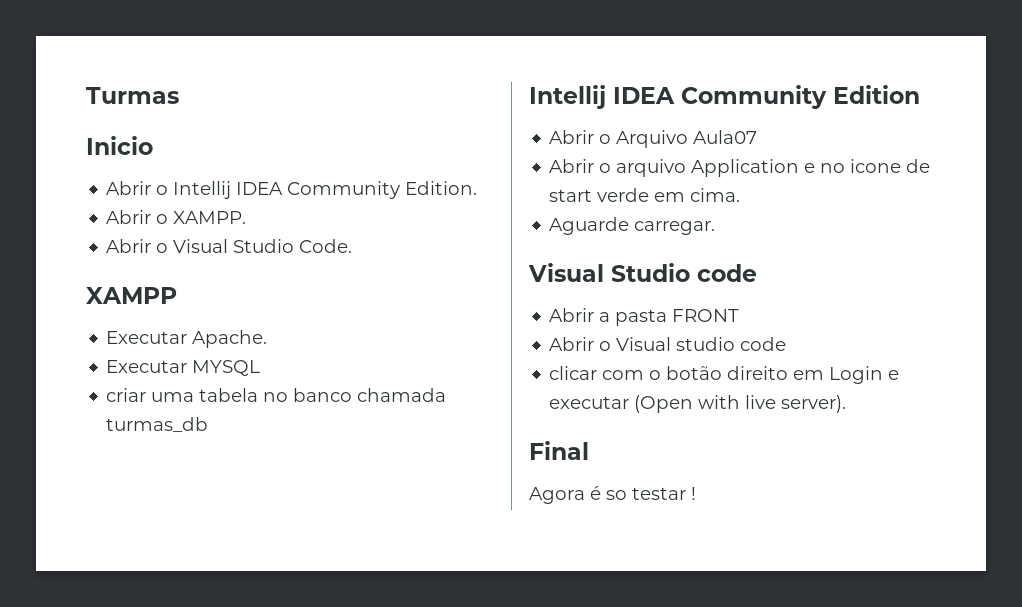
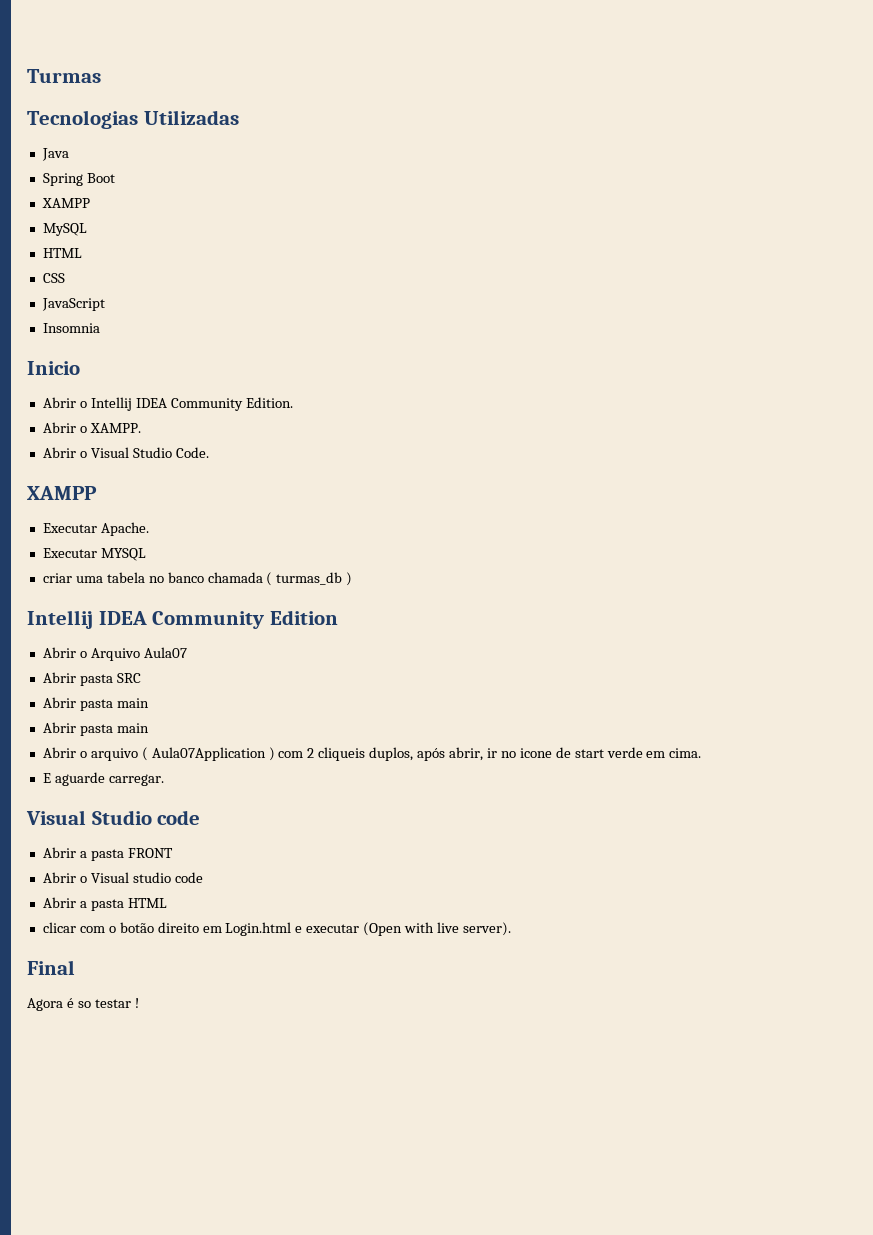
(179, 95) none -> [27,110,239,129] [41,148,69,161] [42,173,115,186] [41,198,90,208] [42,223,87,236] [42,248,82,258] [42,273,65,283] [41,298,105,311] [42,323,100,333] // Tecnologias Utilizadas // Java // Spring Boot // XAMPP // MySQL // HTML // CSS // JavaScript // Insomnia
(447, 395) none -> [266,572,273,586] (
(209, 424) none -> [346,572,353,586] )
[599,159,816,177] o arquivo Application e -> [79,673,141,686] [42,697,149,711] [42,722,149,736] [42,747,497,761] pasta SRC // Abrir pasta main // Abrir pasta main // Abrir o arquivo ( Aula07Application ) com 2 cliqueis duplos, após abrir, ir
[549,217,630,235] Aguarde -> [42,772,105,786] E aguarde
(787, 344) none -> [42,897,167,911] // Abrir a pasta HTML
[829,366,884,384] Login -> [225,922,292,936] Login.html

